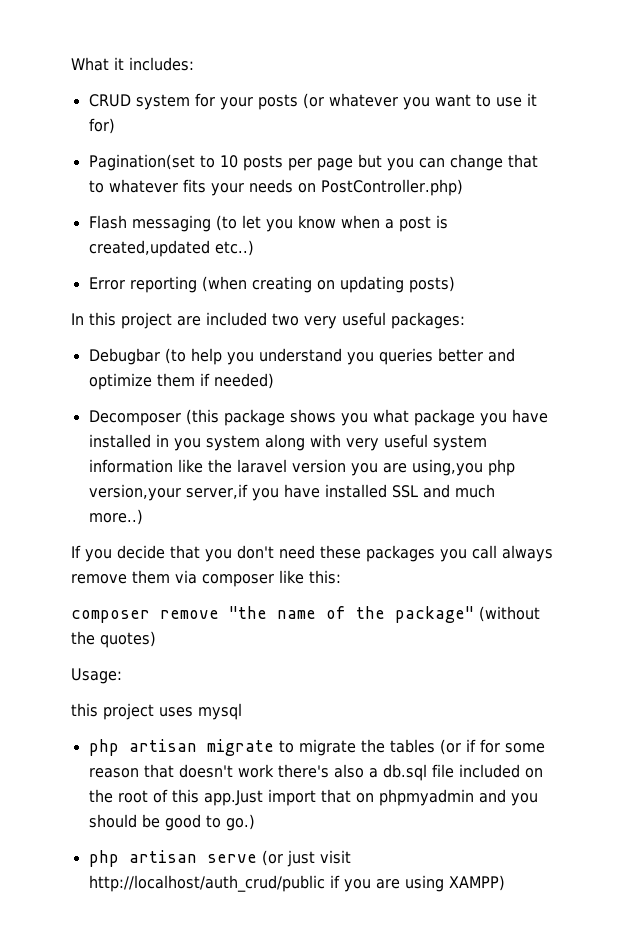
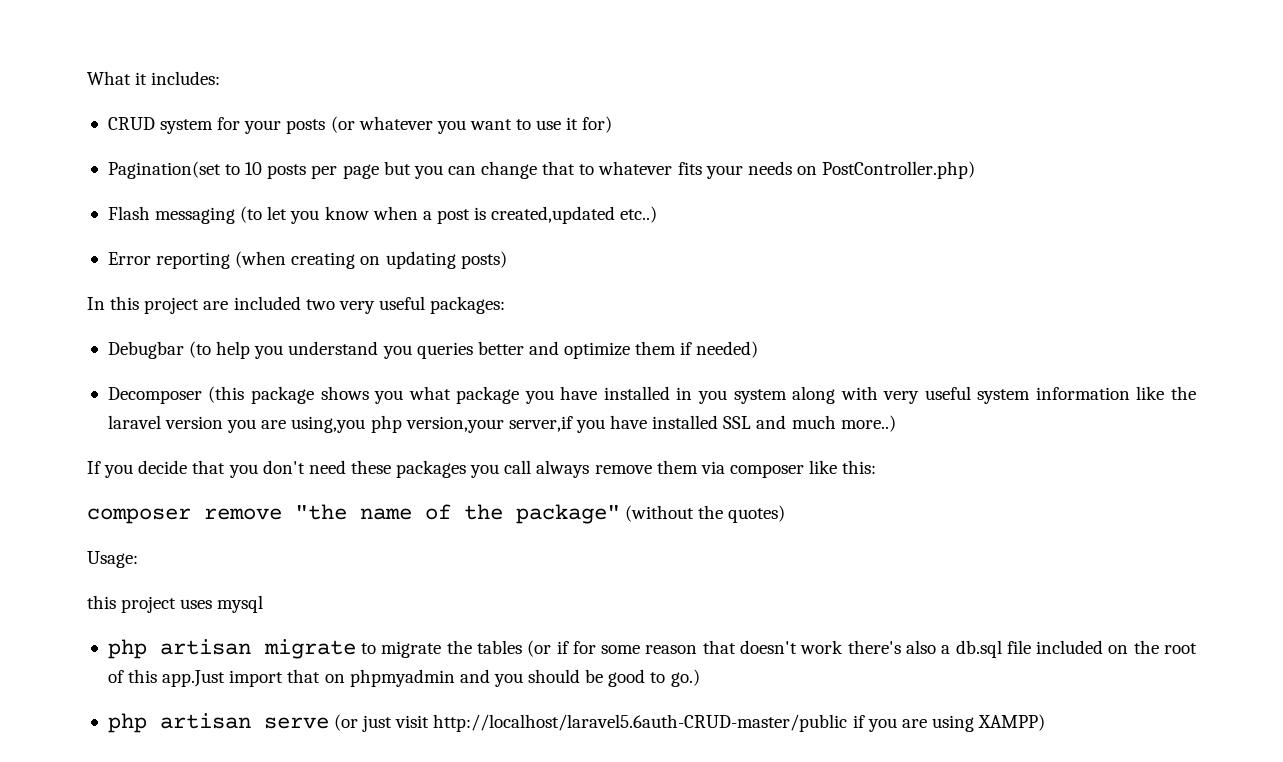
[88,875,325,892] http://localhost/auth_crud/public -> [433,714,848,732] http://localhost/laravel5.6auth-CRUD-master/public

